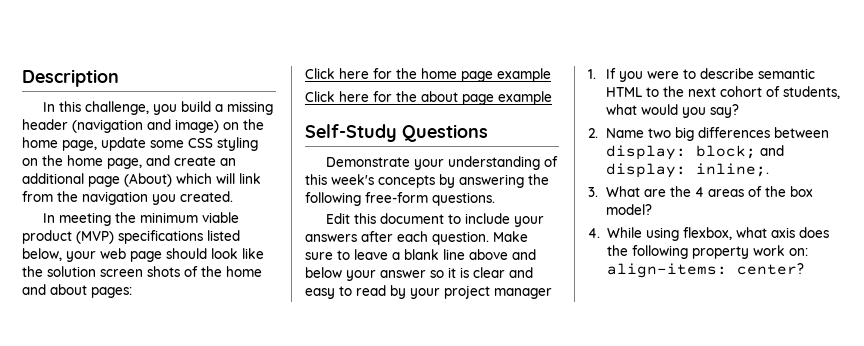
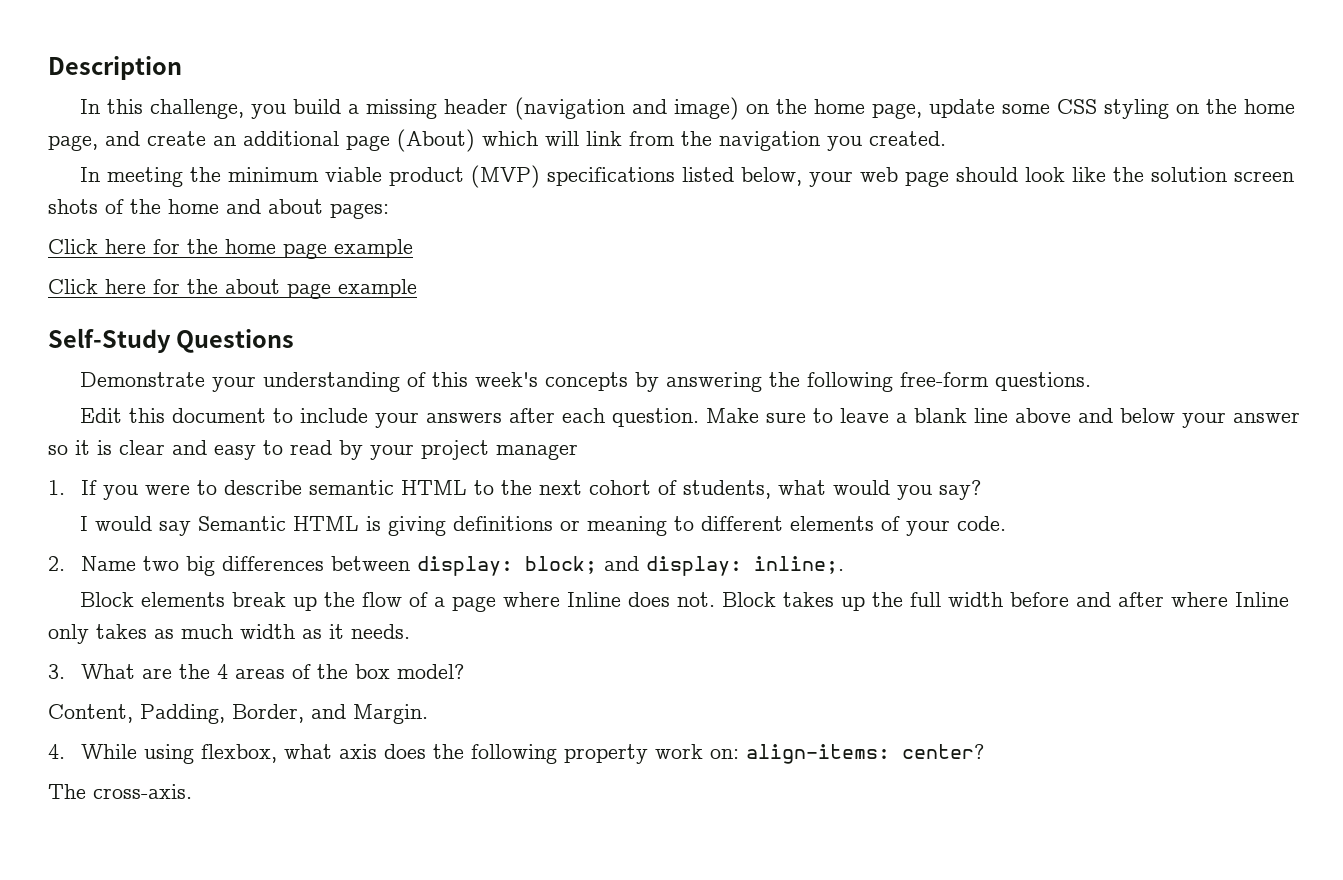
(740, 111) none -> [80,516,1007,536] // I would say Semantic HTML is giving definitions or meaning to different elements of your code.
(770, 170) none -> [80,592,1290,612] [48,624,410,644] // Block elements break up the flow of a page where Inline does not. Block takes up the full width before and after where Inline only takes as much width as it needs.
(653, 209) none -> [48,704,428,724] // Content, Padding, Border, and Margin.
(804, 269) none -> [48,784,192,799] // The cross-axis.

